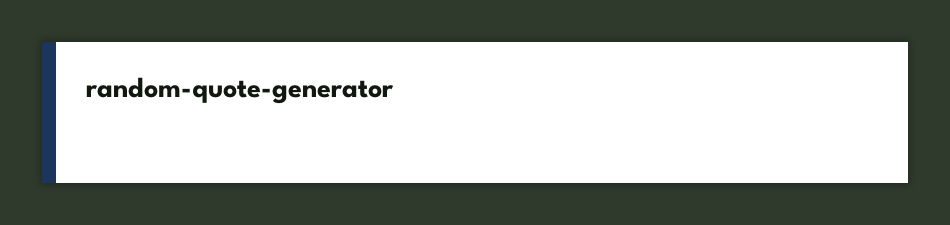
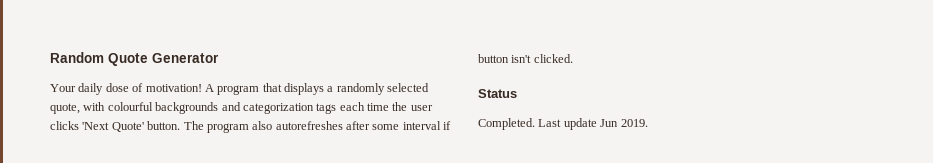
[86,77,394,104] random-quote-generator -> [50,52,219,66] [50,83,430,95] [50,102,433,114] [50,121,452,133] [478,54,573,63] [478,89,517,98] [478,118,648,130] Random Quote Generator // Your daily dose of motivation! A program that displays a randomly selected quote, with colourful backgrounds and categorization tags each time the user clicks 'Next Quote' button. The program also autorefreshes after some interval if button isn't clicked. // Status // Completed. Last update Jun 2019.

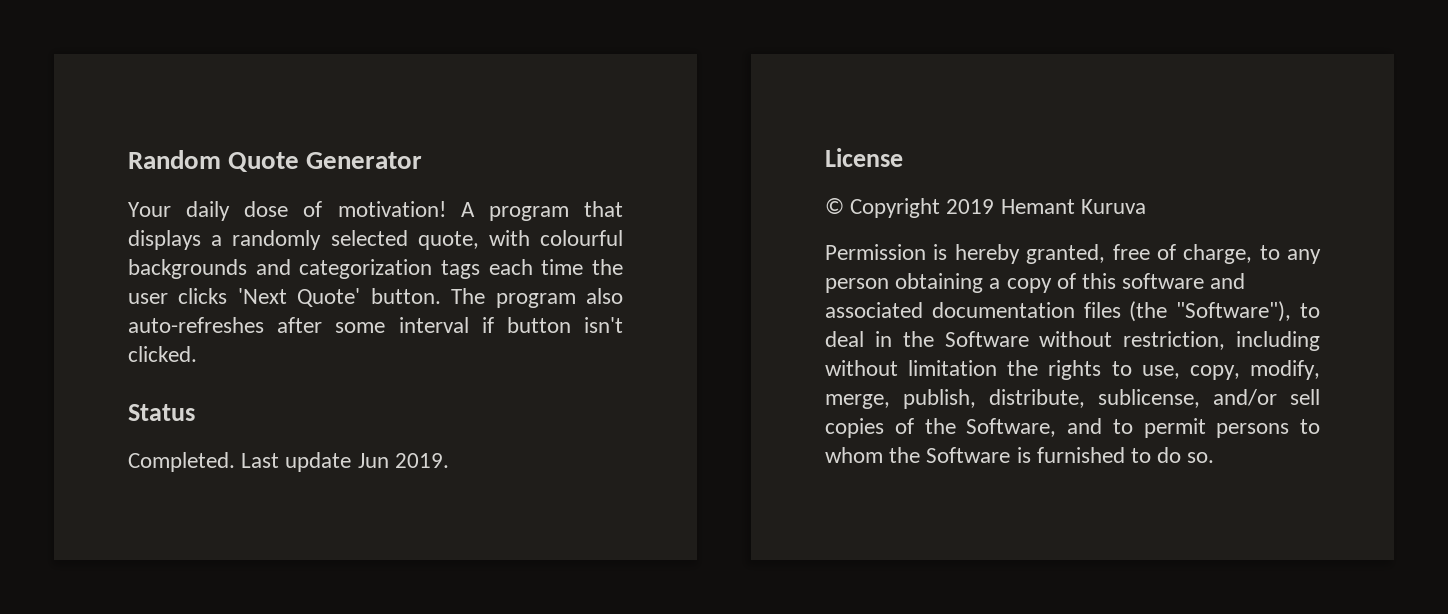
[275,121,343,130] autorefreshes -> [128,317,264,333] auto-refreshes
(648, 123) none -> [825,148,903,167] [825,198,1146,218] [825,244,1321,264] [825,273,1246,293] [825,301,1320,322] [825,331,1320,351] [825,360,1320,380] [825,389,1320,409] [825,418,1320,438] [825,447,1215,463] // License // © Copyright 2019 Hemant Kuruva // Permission is hereby granted, free of charge, to any person obtaining a copy of this software and associated documentation files (the "Software"), to deal in the Software without restriction, including without limitation the rights to use, copy, modify, merge, publish, distribute, sublicense, and/or sell copies of the Software, and to permit persons to whom the Software is furnished to do so.

